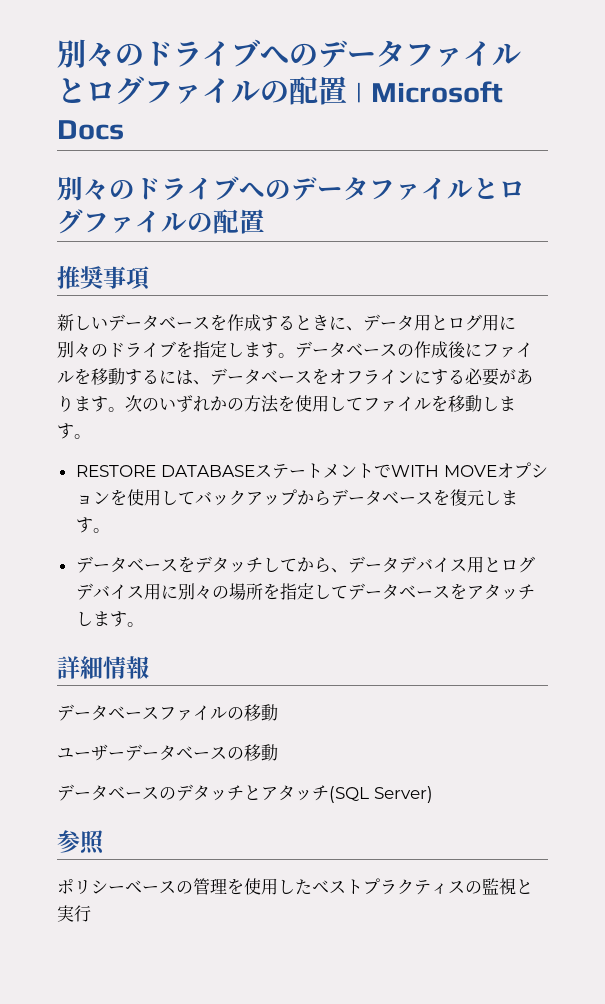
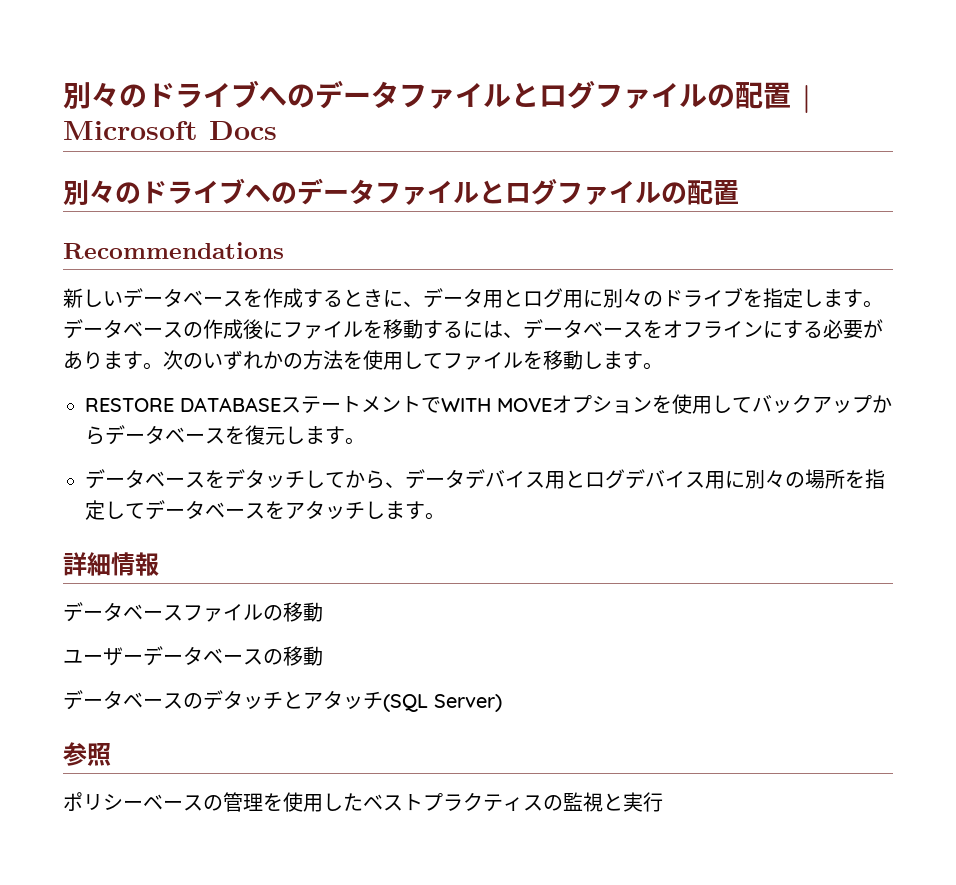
[57,266,150,290] 推奨事項 -> [63,242,284,259] Recommendations

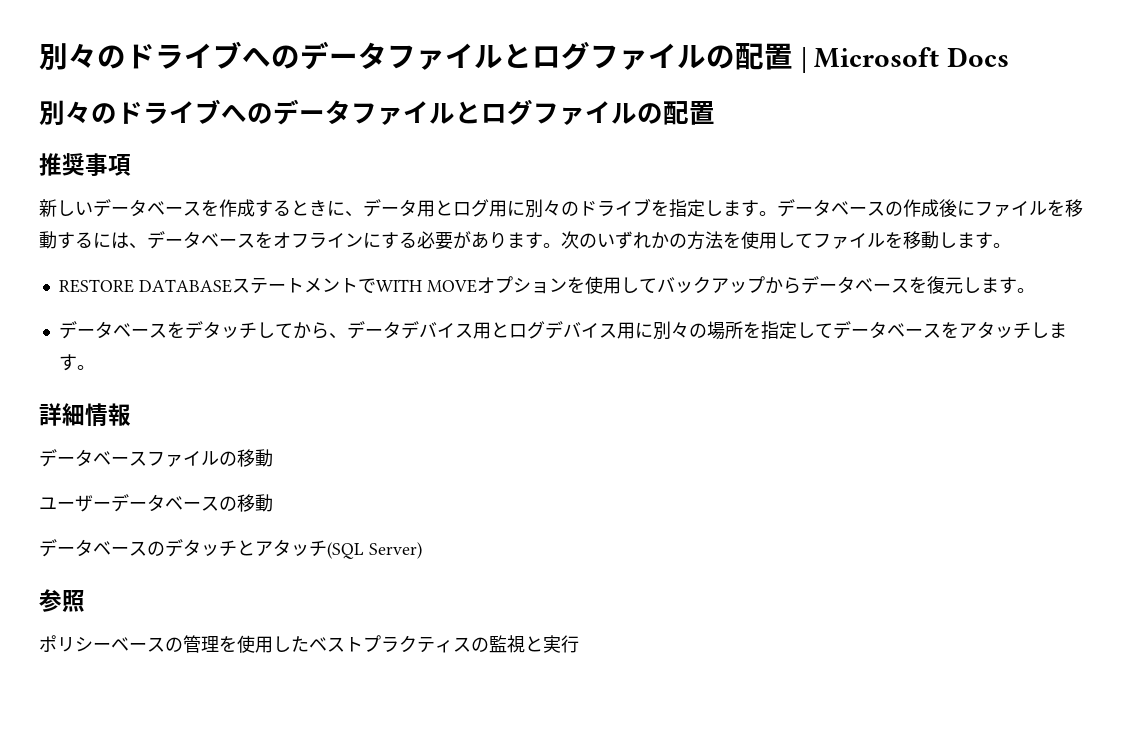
[63,242,284,259] Recommendations -> [39,153,131,176] 推奨事項

